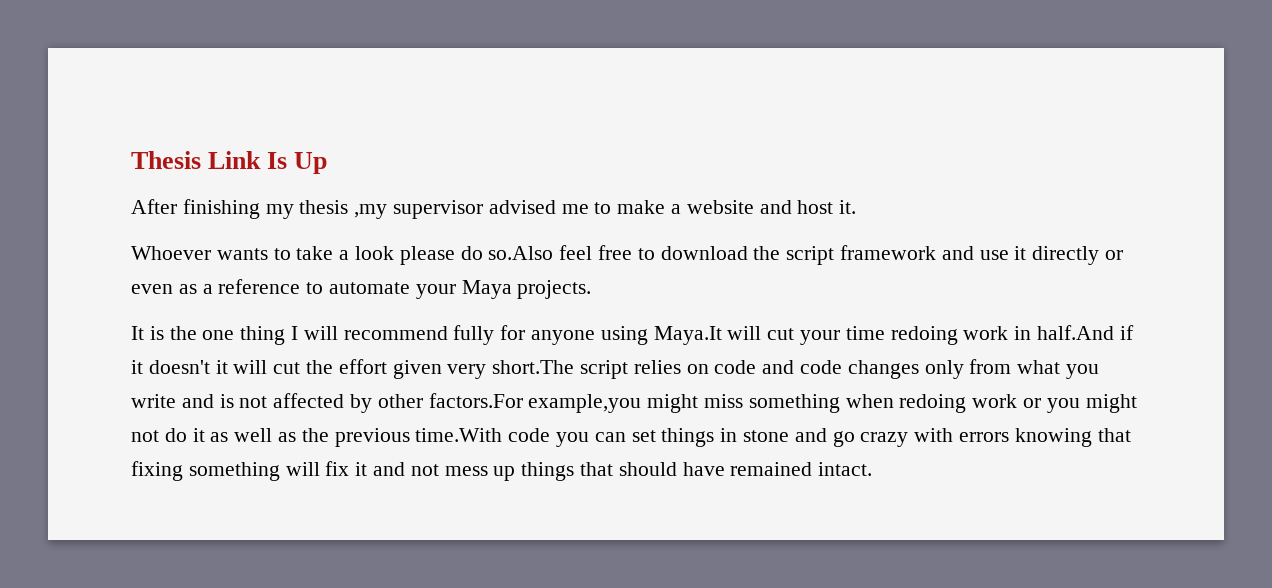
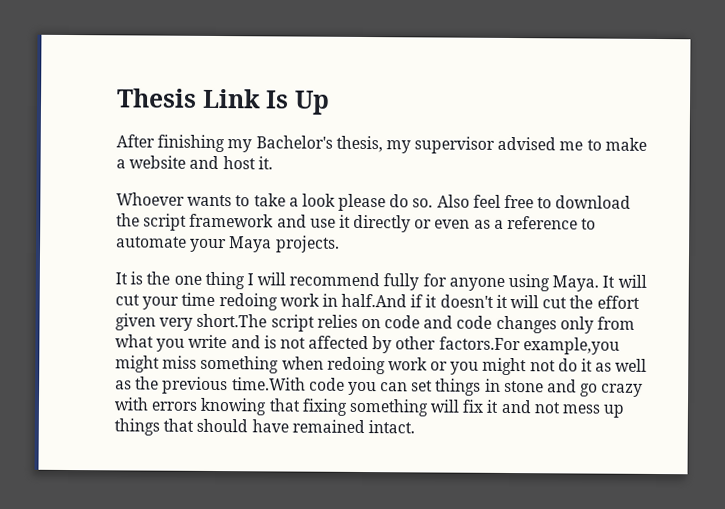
[299,200,388,219] thesis ,my -> [255,135,411,154] Bachelor's thesis, my
[488,246,554,260] so.Also -> [412,194,470,208] so. Also
[653,326,722,345] Maya.It -> [552,275,616,292] Maya. It

